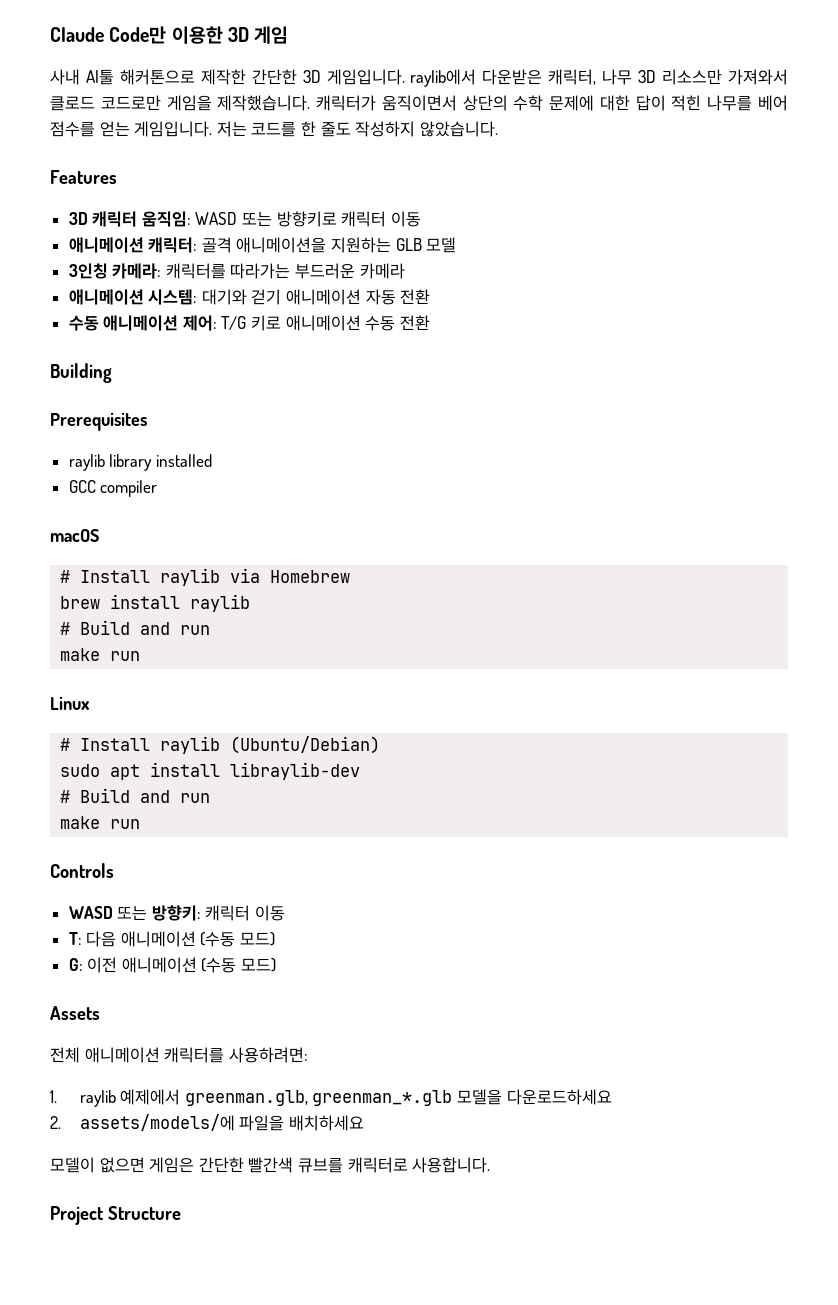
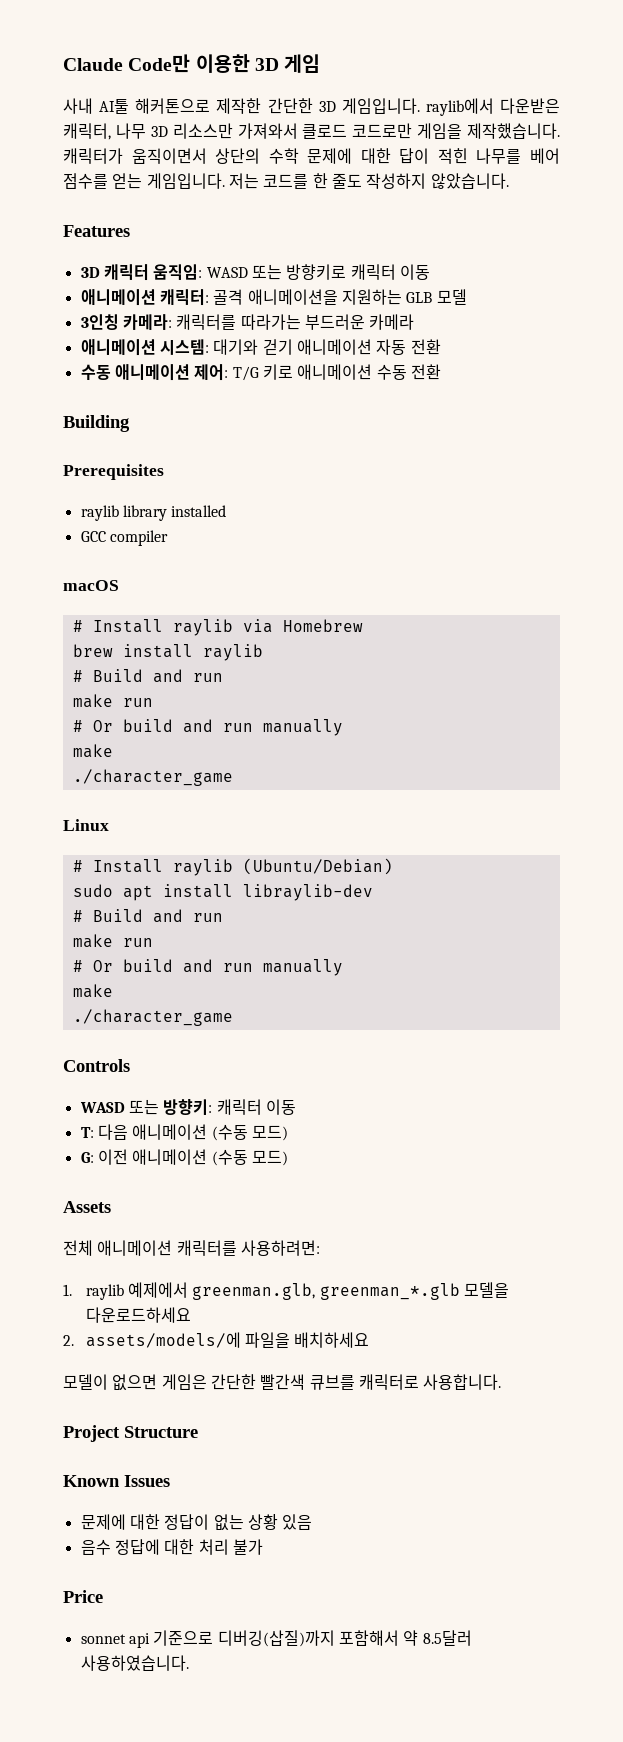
(141, 656) none -> [72,719,343,736] [72,744,113,758] [72,769,233,786] // # Or build and run manually // make // ./character_game
(141, 824) none -> [72,959,343,976] [72,984,113,998] [72,1009,233,1026] // # Or build and run manually // make // ./character_game
(181, 1213) none -> [63,1475,170,1487] [80,1514,313,1531] [80,1539,263,1555] [63,1590,103,1603] [80,1630,472,1648] [80,1655,189,1671] // Known Issues // 문제에 대한 정답이 없는 상황 있음 // 음수 정답에 대한 처리 불가 // Price // sonnet api 기준으로 디버깅(삽질)까지 포함해서 약 8.5달러 사용하였습니다.

